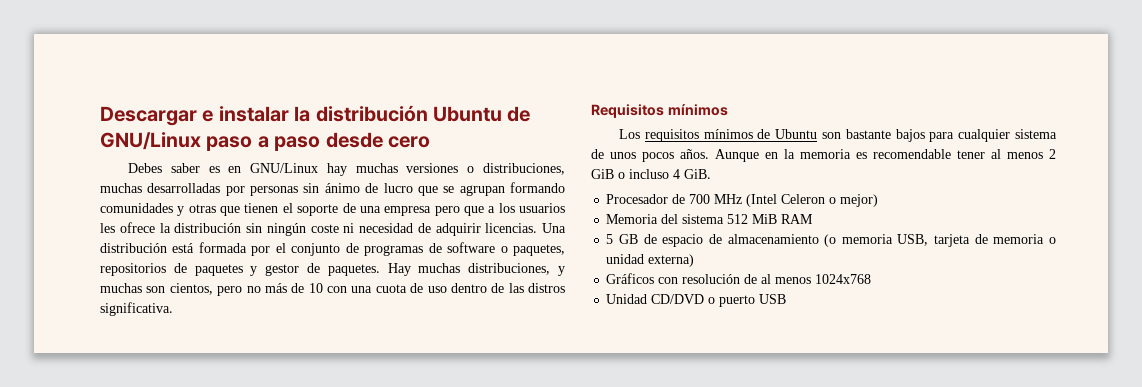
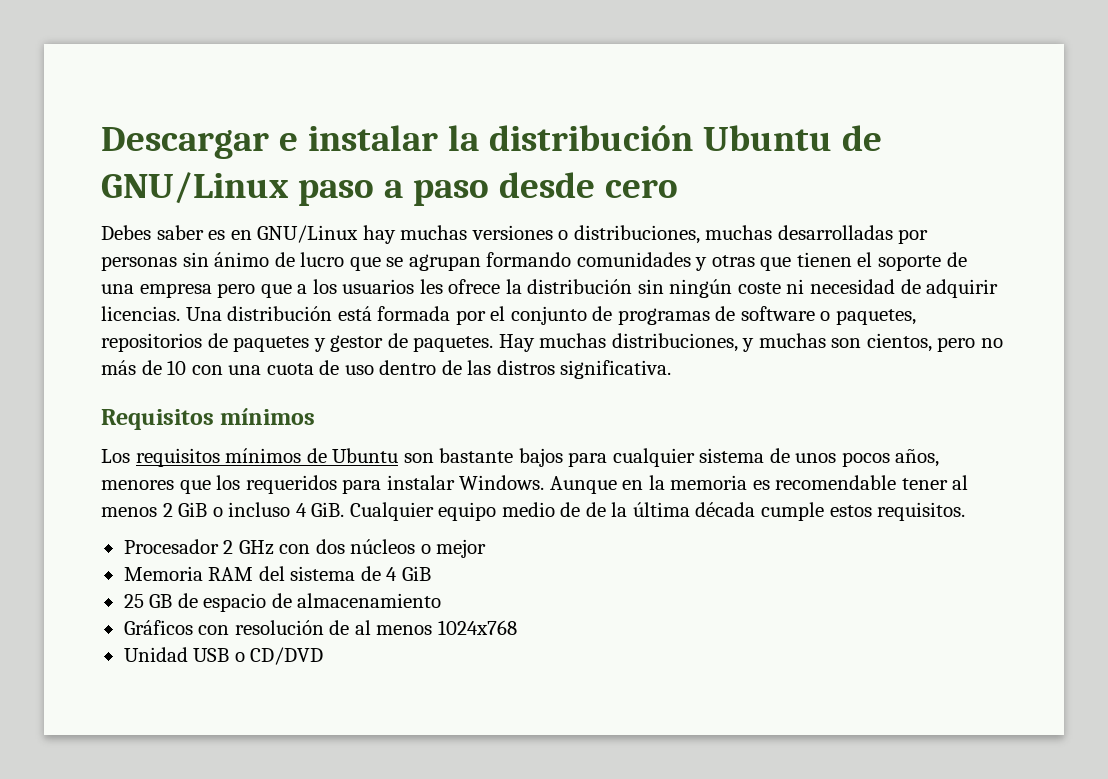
[680,149,709,159] años. -> [895,448,940,467] [101,475,545,494] años, menores que los requeridos para instalar Windows.
[606,194,879,207] // Procesador de 700 MHz (Intel Celeron o mejor) -> [349,502,966,521] [123,539,487,558] Cualquier equipo medio de de la última década cumple estos requisitos. // Procesador 2 GHz con dos núcleos o mejor
(659, 219) none -> [208,567,254,581] RAM
[727,214,814,224] [606,234,614,244] 512 MiB RAM // 5 -> [360,566,431,581] [123,594,144,608] de 4 GiB // 25
[824,234,1056,247] [606,254,695,267] (o memoria USB, tarjeta de memoria o unidad externa) -> (442, 600) none
[651,294,787,307] CD/DVD o puerto USB -> [193,647,324,665] USB o CD/DVD

